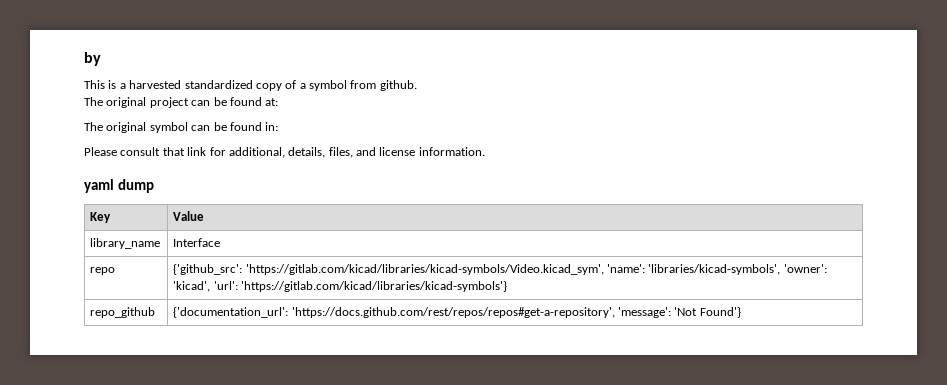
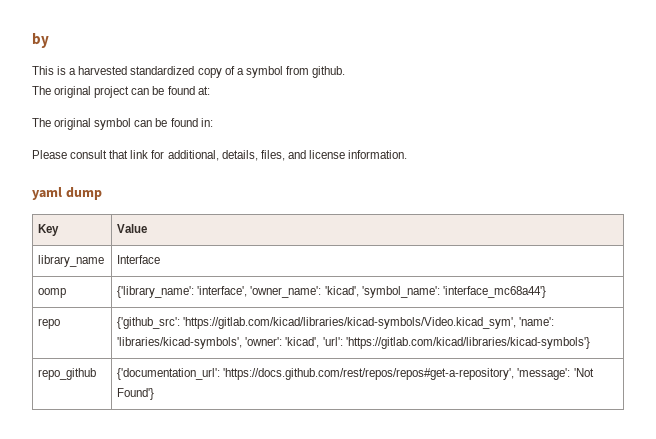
(221, 242) none -> [38,288,67,298] [117,286,546,298] // oomp | {'library_name': 'interface', 'owner_name': 'kicad', 'symbol_name': 'interface_mc68a44'}

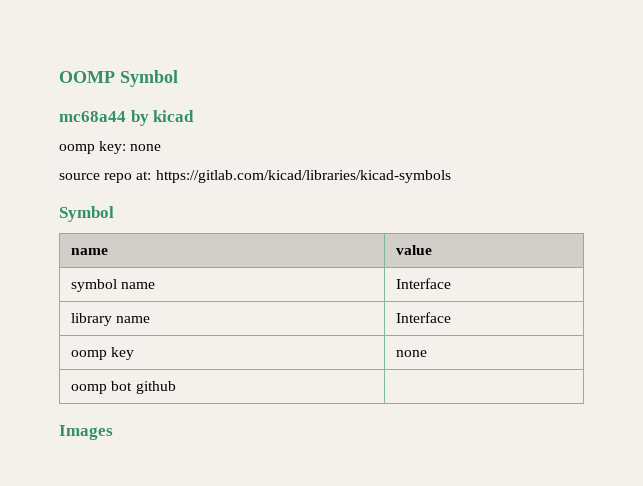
[32,33,49,48] [32,66,346,78] [32,86,210,98] [32,118,213,130] [32,150,408,161] [32,187,102,200] [38,224,60,236] [117,224,148,233] [38,255,105,267] [117,255,161,264] [38,288,67,298] [117,286,546,298] [38,318,61,329] [117,317,555,329] [117,337,590,349] [38,368,97,380] [117,368,594,380] [117,388,155,400] by // This is a harvested standardized copy of a symbol from github. // The original project can be found at: // The original symbol can be found in: // Please consult that link for additional, details, files, and license information. // yaml dump // Key | Value // library_name | Interface // oomp | {'library_name': 'interface', 'owner_name': 'kicad', 'symbol_name': 'interface_mc68a44'} // repo | {'github_src': 'https://gitlab.com/kicad/libraries/kicad-symbols/Video.kicad_sym', 'name': 'libraries/kicad-symbols', 'owner': 'kicad', 'url': 'https://gitlab.com/kicad/libraries/kicad-symbols'} // repo_github | {'documentation_url': 'https://docs.github.com/rest/repos/repos#get-a-repository', 'message': 'Not Found'} -> [59,70,178,87] [59,110,195,126] [59,141,162,154] [59,170,451,183] [59,206,114,222] [71,248,109,255] [396,245,433,255] [71,279,156,292] [396,278,452,289] [71,313,151,326] [396,312,452,323] [71,347,135,360] [396,350,428,357] [71,381,176,394] [59,425,113,440] OOMP Symbol // mc68a44 by kicad // oomp key: none // source repo at: https://gitlab.com/kicad/libraries/kicad-symbols // Symbol // name | value // symbol name | Interface // library name | Interface // oomp key | none // oomp bot github | // Images

